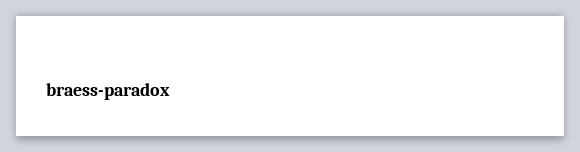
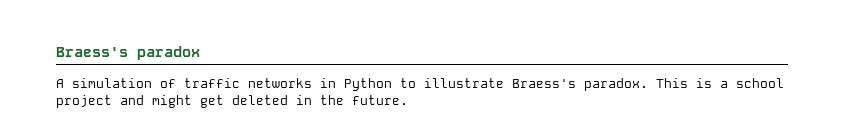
[46,83,170,100] braess-paradox -> [56,46,200,60] [56,78,784,91] [56,95,408,108] Braess's paradox // A simulation of traffic networks in Python to illustrate Braess's paradox. This is a school project and might get deleted in the future.

